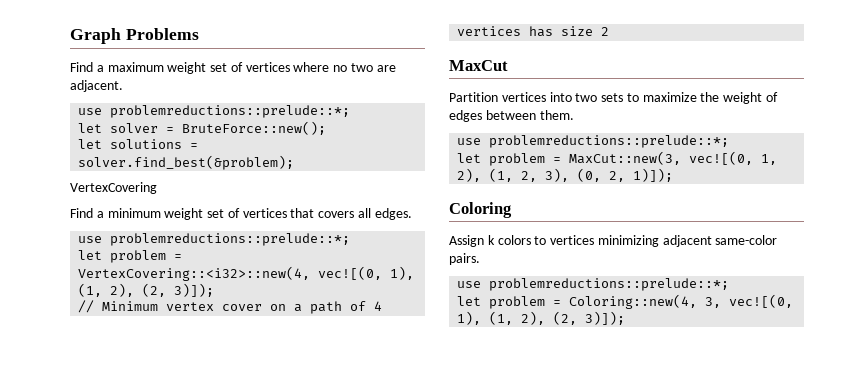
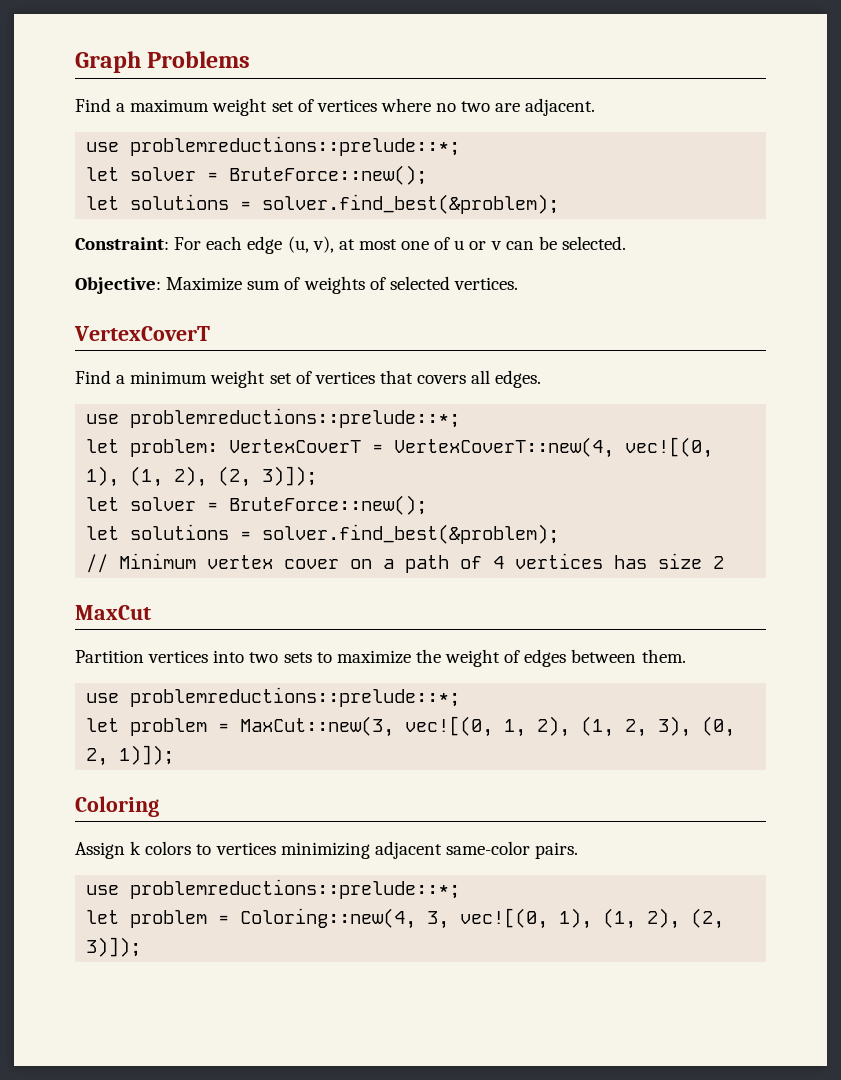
[70,182,157,194] VertexCovering -> [75,236,626,254] [75,276,518,294] [74,326,210,341] Constraint: For each edge (u, v), at most one of u or v can be selected. // Objective: Maximize sum of weights of selected vertices. // VertexCoverT
[110,250,183,263] [78,266,415,281] [78,283,215,297] problem = VertexCovering::<i32>::new(4, vec![(0, 1), (1, 2), (2, 3)]); -> [130,437,714,458] [86,466,318,487] [86,495,428,515] [86,524,560,544] problem: VertexCoverT = VertexCoverT::new(4, vec![(0, 1), (1, 2), (2, 3)]); // let solver = BruteForce::new(); // let solutions = solver.find_best(&problem);

